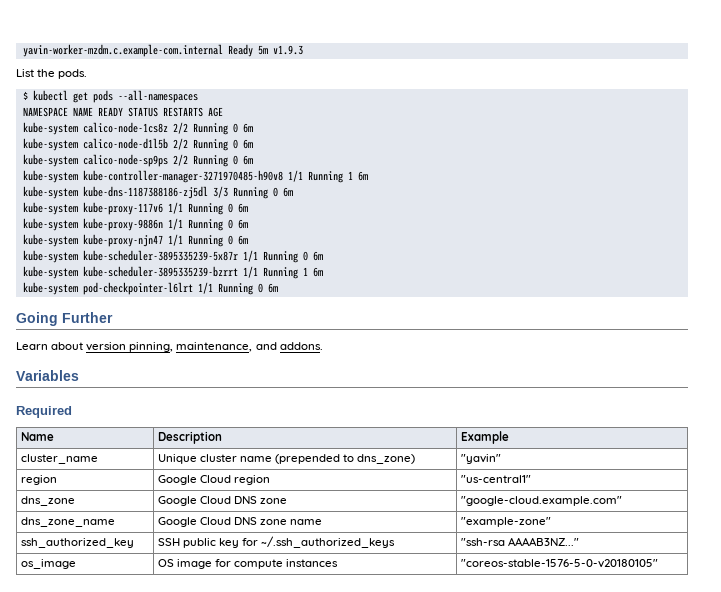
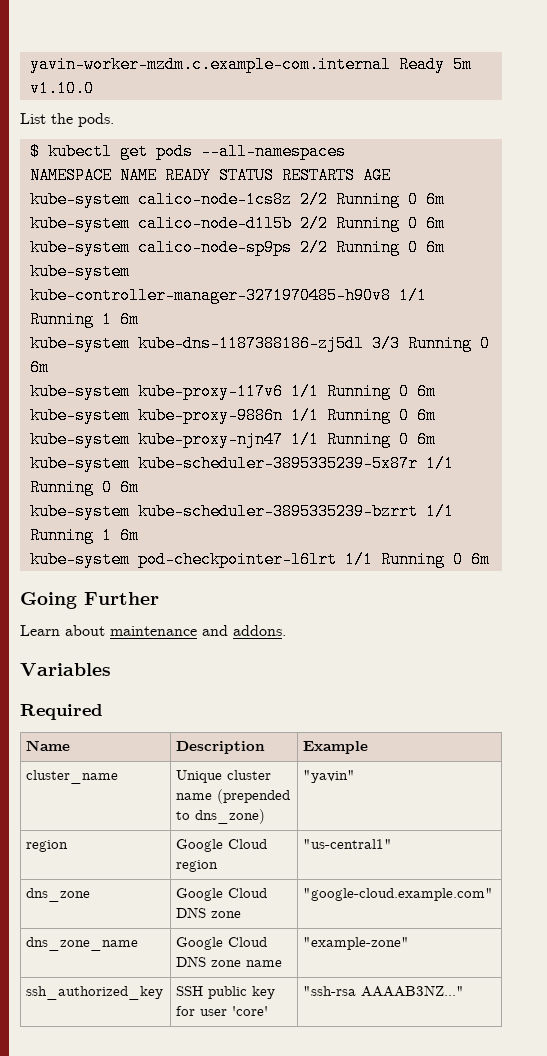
[272,45,303,55] v1.9.3 -> [29,80,94,97] v1.10.0
[86,342,253,352] version pinning, maintenance, -> [110,626,197,636] maintenance
[261,536,396,548] ~/.ssh_authorized_keys -> [200,1006,269,1016] user 'core'
[20,559,76,569] [157,559,339,569] [460,559,658,568] // os_image | OS image for compute instances | "coreos-stable-1576-5-0-v20180105" -> (465, 991) none

